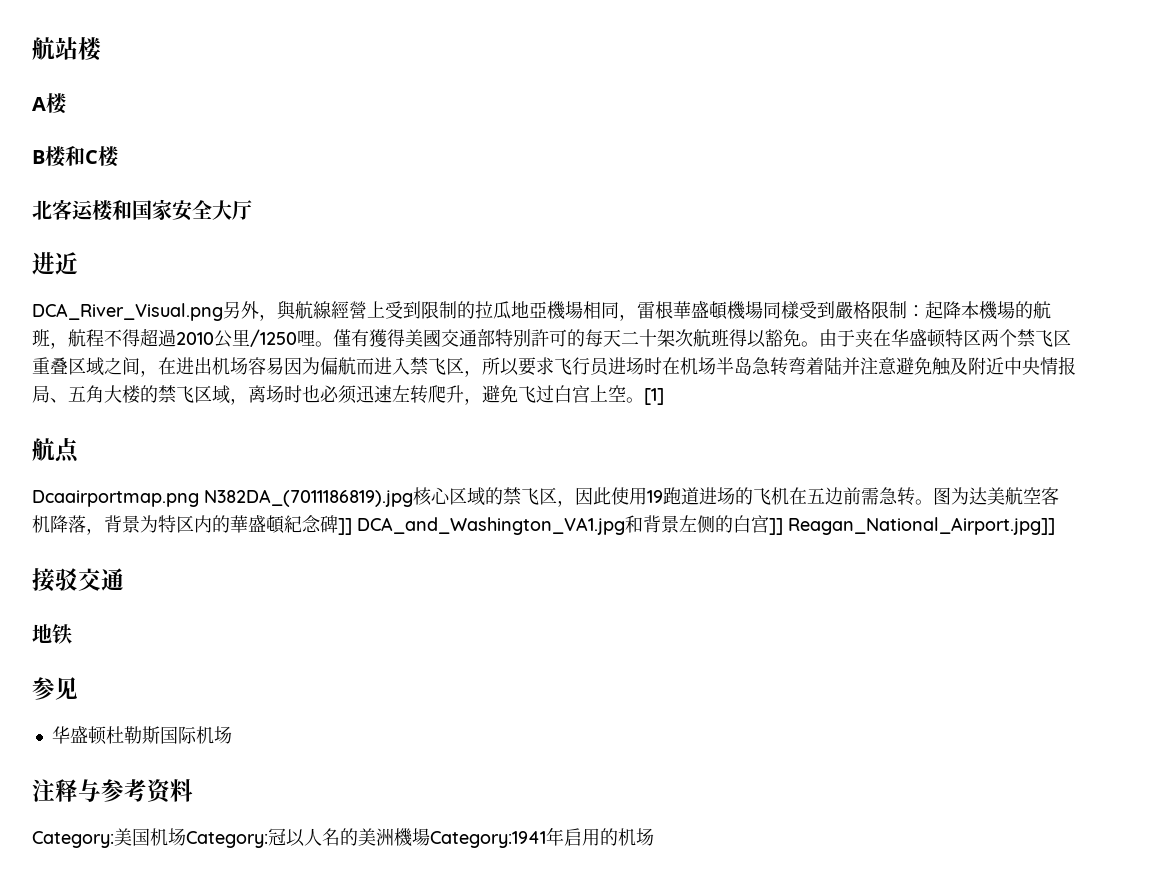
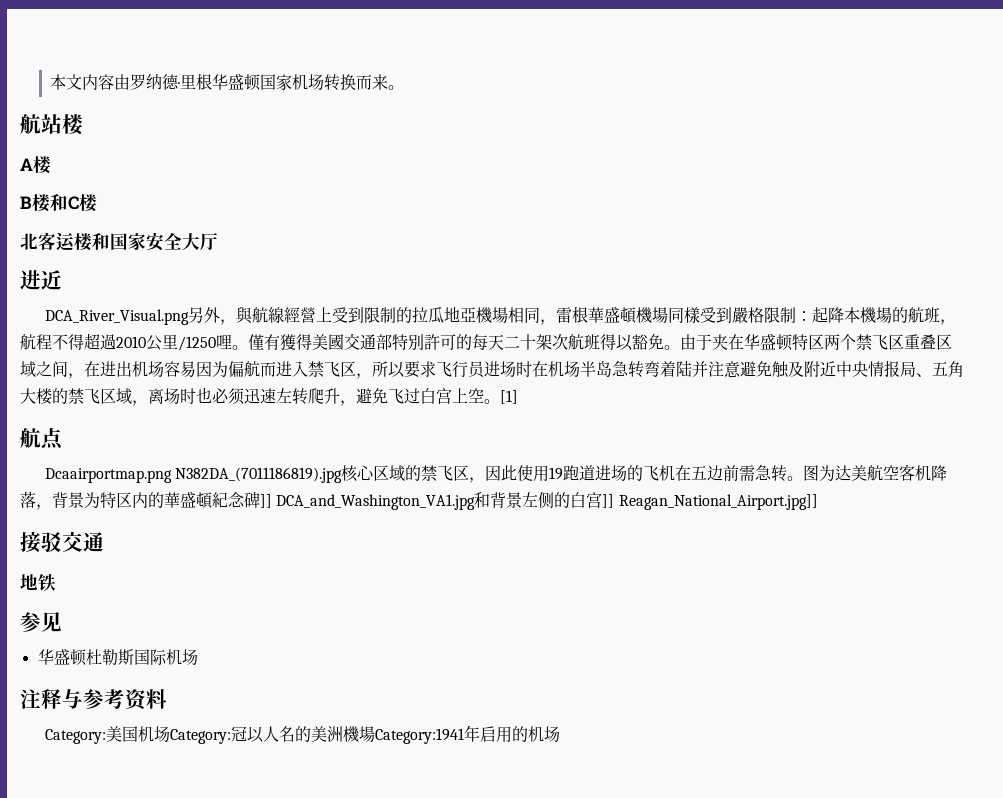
(32, 48) none -> [50,73,405,91] 本文内容由罗纳德·里根华盛顿国家机场转换而来。 //

